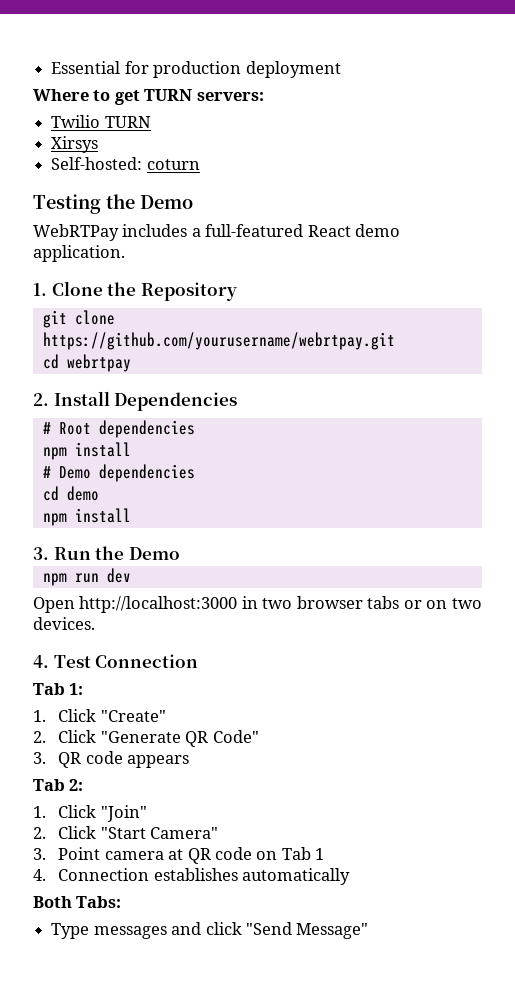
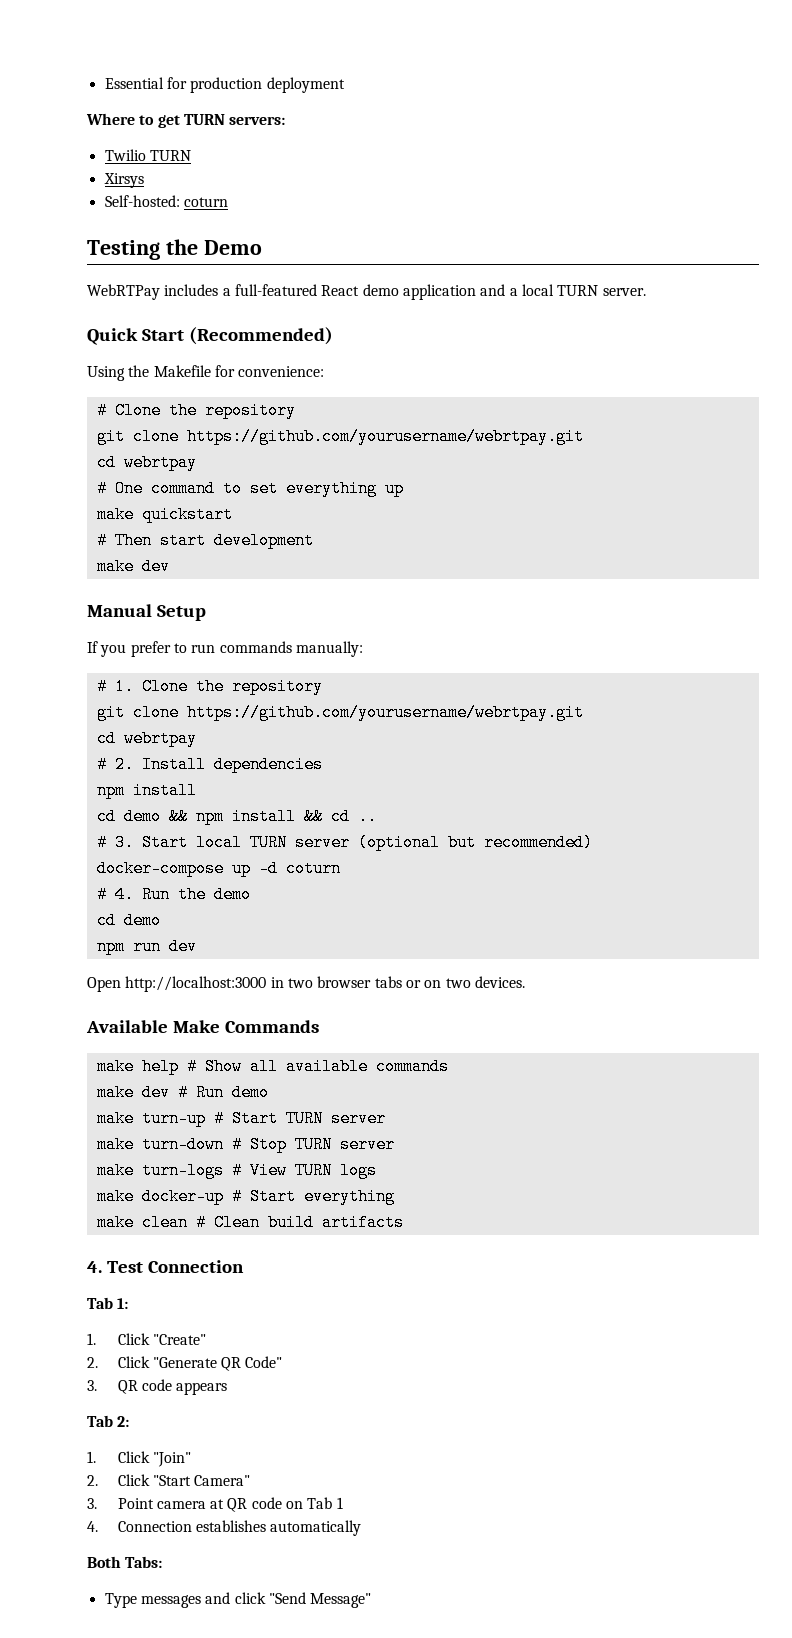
[33,245,125,262] [33,281,237,301] [42,310,115,328] [42,332,395,350] [42,354,131,372] [33,391,238,411] [42,420,195,438] [42,442,131,460] [42,464,195,482] [42,486,99,501] [42,508,131,526] [33,546,180,560] application. // 1. Clone the Repository // git clone https://github.com/yourusername/webrtpay.git // cd webrtpay // 2. Install Dependencies // # Root dependencies // npm install // # Demo dependencies // cd demo // npm install // 3. Run the Demo -> [402,284,646,300] [87,327,333,345] [87,365,325,381] [96,402,296,419] [96,428,584,445] [96,454,197,471] [96,480,404,497] [96,506,233,523] [96,532,314,549] [96,558,170,575] [87,604,206,621] [87,641,363,657] [96,678,323,695] [96,704,584,721] [96,730,197,747] [96,756,323,773] [96,782,197,799] [96,808,377,825] [96,834,593,851] [96,860,341,877] [96,886,251,903] [96,912,161,929] application and a local TURN server. // Quick Start (Recommended) // Using the Makefile for convenience: // # Clone the repository // git clone https://github.com/yourusername/webrtpay.git // cd webrtpay // # One command to set everything up // make quickstart // # Then start development // make dev // Manual Setup // If you prefer to run commands manually: // # 1. Clone the repository // git clone https://github.com/yourusername/webrtpay.git // cd webrtpay // # 2. Install dependencies // npm install // cd demo && npm install && cd .. // # 3. Start local TURN server (optional but recommended) // docker-compose up -d coturn // # 4. Run the demo // cd demo
(95, 623) none -> [86,1020,319,1033] [96,1058,449,1075] [96,1084,269,1101] [96,1110,386,1127] [96,1136,395,1153] [96,1162,377,1179] [96,1188,395,1205] [96,1214,404,1231] // Available Make Commands // make help # Show all available commands // make dev # Run demo // make turn-up # Start TURN server // make turn-down # Stop TURN server // make turn-logs # View TURN logs // make docker-up # Start everything // make clean # Clean build artifacts

